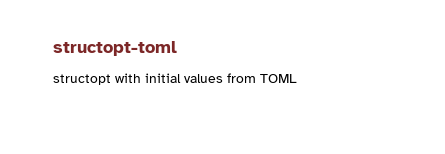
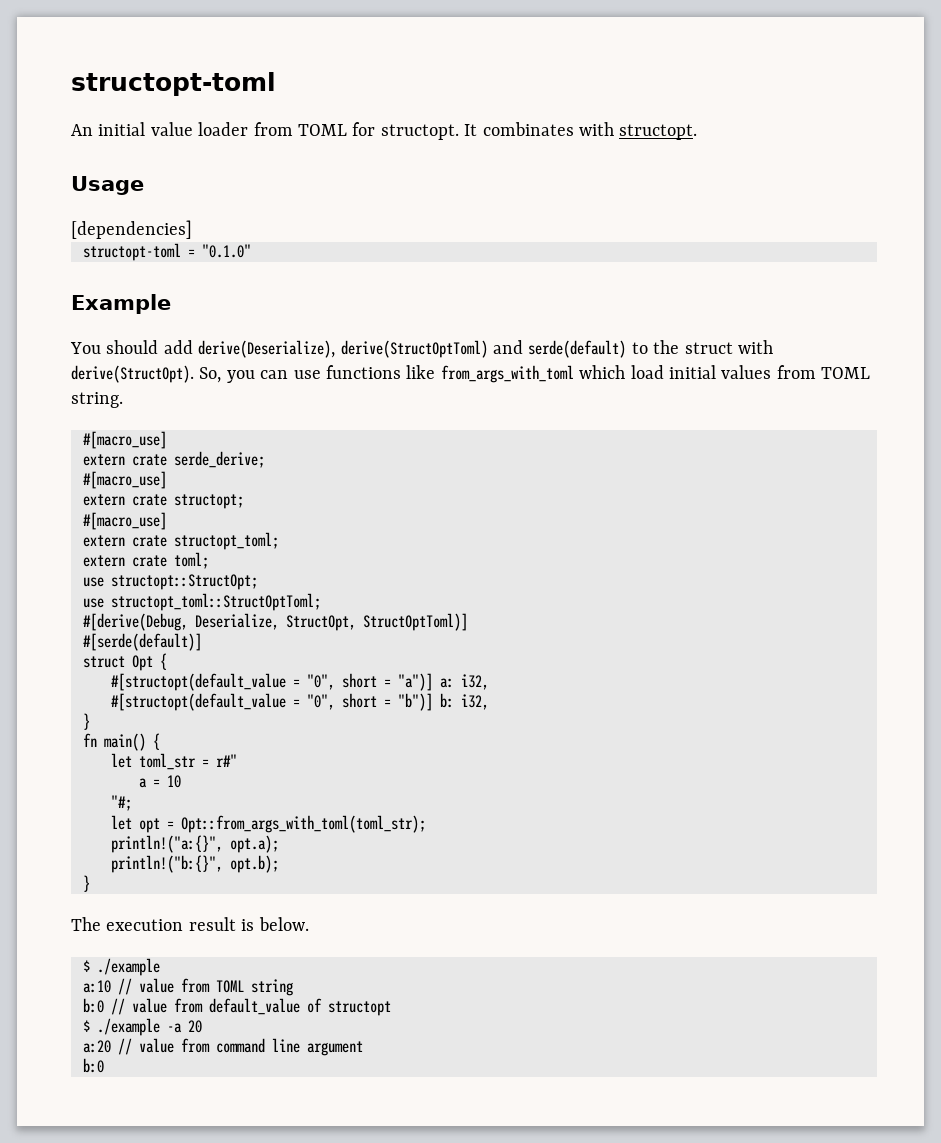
[53,73,297,85] structopt with initial values from TOML -> [71,122,698,140] [71,176,144,195] [71,220,192,239] [83,243,251,261] [71,294,171,314] [70,340,773,358] [71,365,871,383] [71,392,123,408] [83,431,167,449] [83,451,265,468] [83,471,167,489] [83,494,244,509] [83,512,167,530] [83,532,279,550] [83,552,209,569] [83,574,258,590] [83,593,321,611] [83,613,468,631] [83,633,202,651] [83,653,167,671] [111,673,489,691] [111,693,489,711] [83,713,90,730] [83,733,160,751] [111,753,237,770] [139,775,181,788] [111,795,132,811] [111,815,426,833] [111,835,279,853] [111,855,279,873] [83,875,90,892] [71,917,309,931] [83,958,160,976] [83,978,293,996] [83,998,391,1016] [83,1018,202,1036] [83,1038,363,1056] [83,1058,104,1073] An initial value loader from TOML for structopt. It combinates with structopt. // Usage // [dependencies] // structopt-toml = "0.1.0" // Example // You should add derive(Deserialize), derive(StructOptToml) and serde(default) to the struct with derive(StructOpt). So, you can use functions like from_args_with_toml which load initial values from TOML string. // #[macro_use] // extern crate serde_derive; // #[macro_use] // extern crate structopt; // #[macro_use] // extern crate structopt_toml; // extern crate toml; // use structopt::StructOpt; // use structopt_toml::StructOptToml; // #[derive(Debug, Deserialize, StructOpt, StructOptToml)] // #[serde(default)] // struct Opt { // #[structopt(default_value = "0", short = "a")] a: i32, // #[structopt(default_value = "0", short = "b")] b: i32, // } // fn main() { // let toml_str = r#" // a = 10 // "#; // let opt = Opt::from_args_with_toml(toml_str); // println!("a:{}", opt.a); // println!("b:{}", opt.b); // } // The execution result is below. // $ ./example // a:10 // value from TOML string // b:0 // value from default_value of structopt // $ ./example -a 20 // a:20 // value from command line argument // b:0

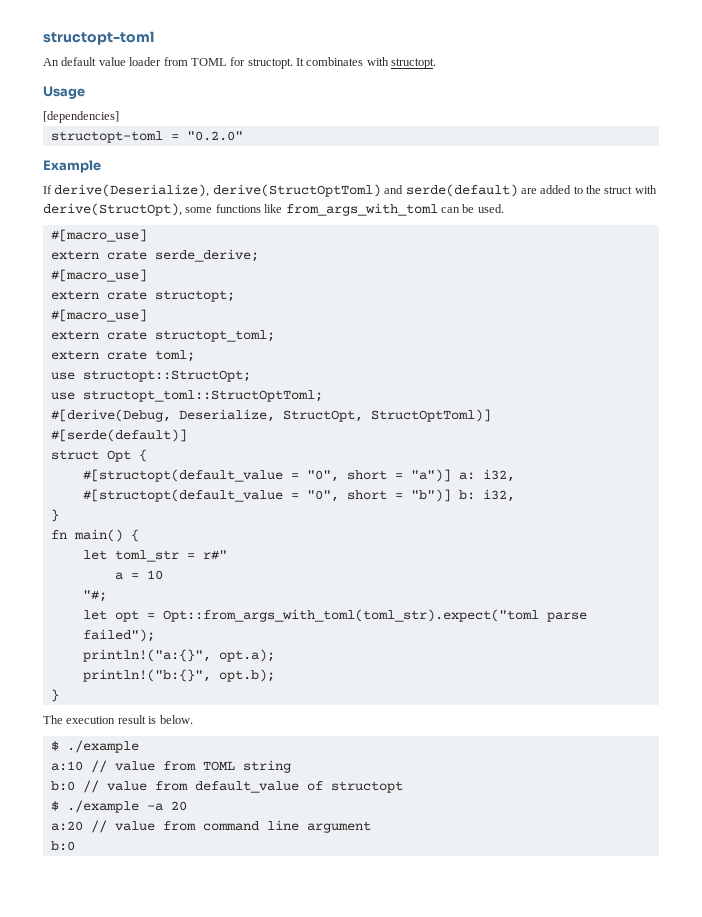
[98,122,146,136] initial -> [61,57,97,66] default
[202,244,251,258] "0.1.0" -> [186,131,243,141] "0.2.0"
[70,340,193,354] You should add -> [43,185,52,194] If
(627, 349) none -> [520,185,572,194] are added
[71,365,871,383] [71,392,123,408] derive(StructOpt). So, you can use functions like from_args_with_toml which load initial values from TOML string. -> [43,203,504,216] derive(StructOpt), some functions like from_args_with_toml can be used.
[181,815,426,833] Opt::from_args_with_toml(toml_str); -> [162,609,587,622] [82,629,155,642] Opt::from_args_with_toml(toml_str).expect("toml parse failed");

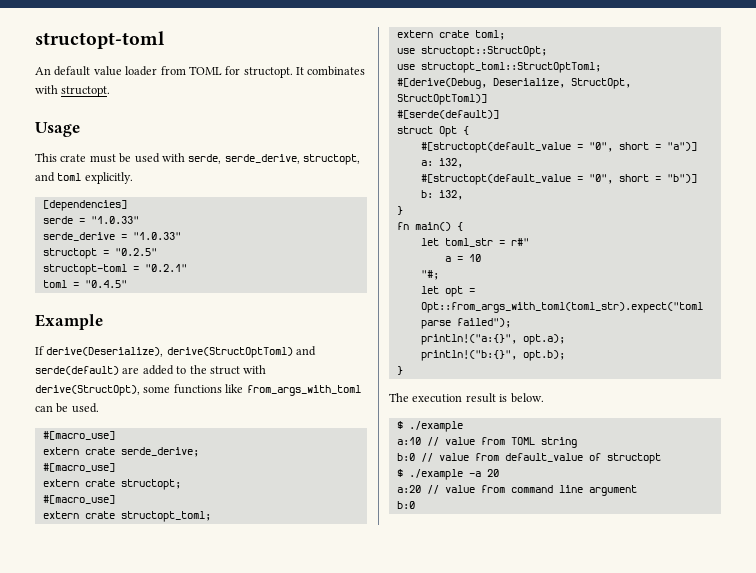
[43,111,119,123] [50,131,243,143] [dependencies] // structopt-toml = "0.2.0" -> [35,153,360,165] [35,172,133,184] [42,200,127,211] [42,216,139,224] [42,232,181,241] [42,248,157,259] [42,264,187,275] [42,280,127,288] This crate must be used with serde, serde_derive, structopt, and toml explicitly. // [dependencies] // serde = "1.0.33" // serde_derive = "1.0.33" // structopt = "0.2.5" // structopt-toml = "0.2.1" // toml = "0.4.5"

